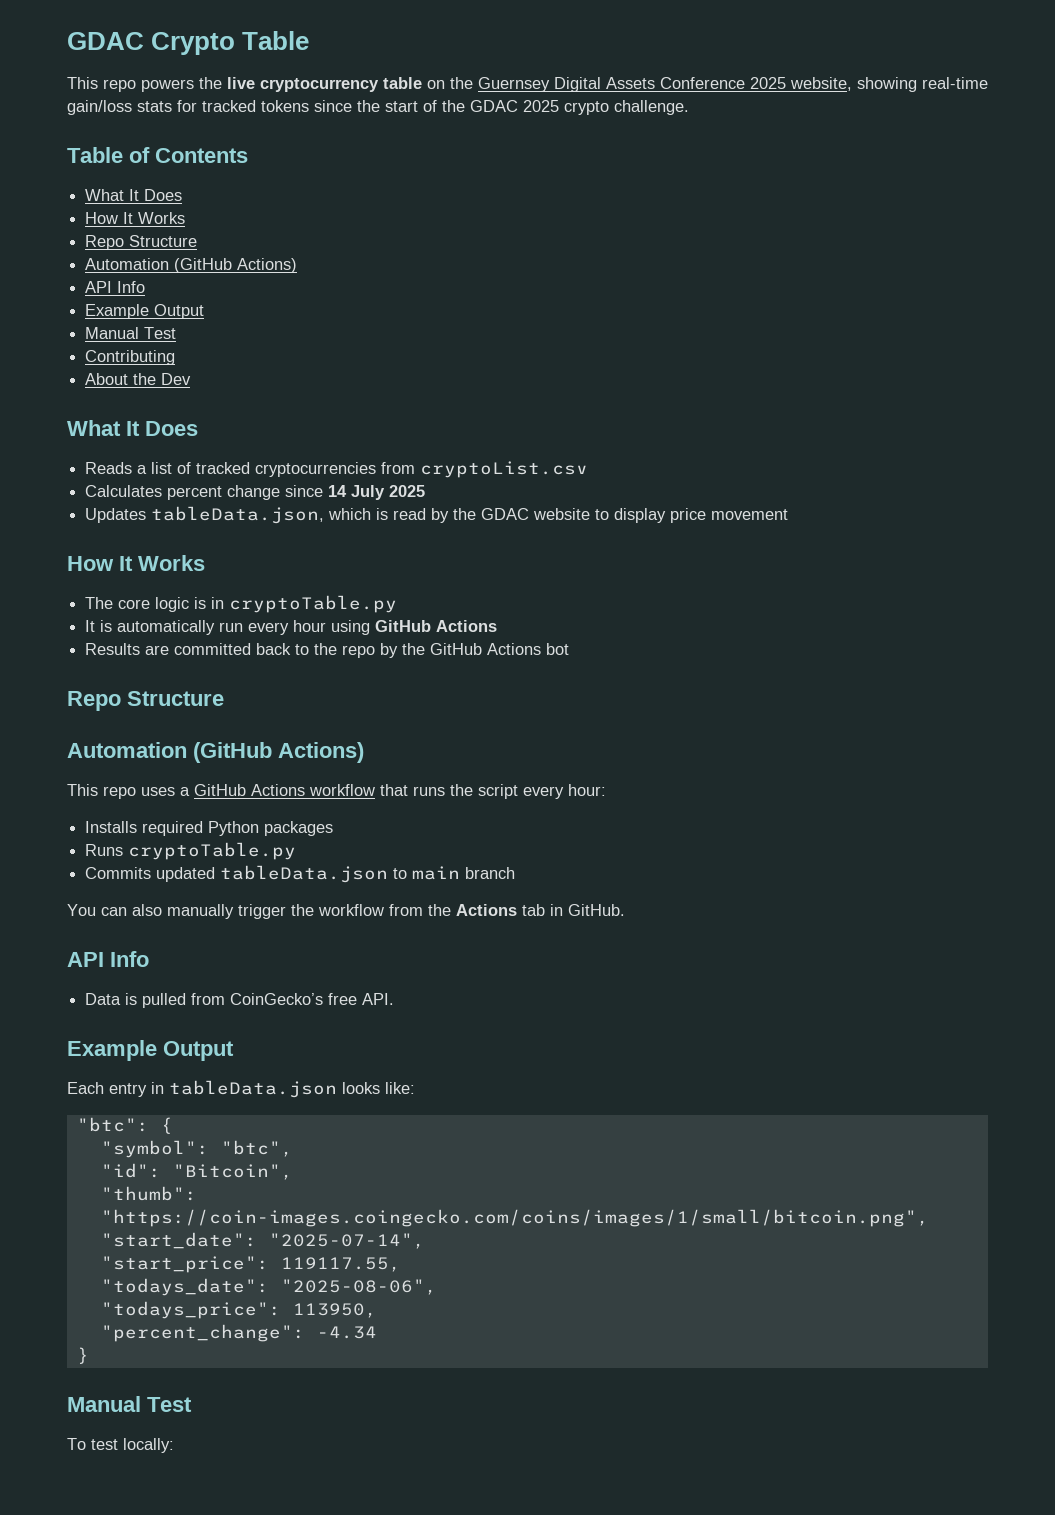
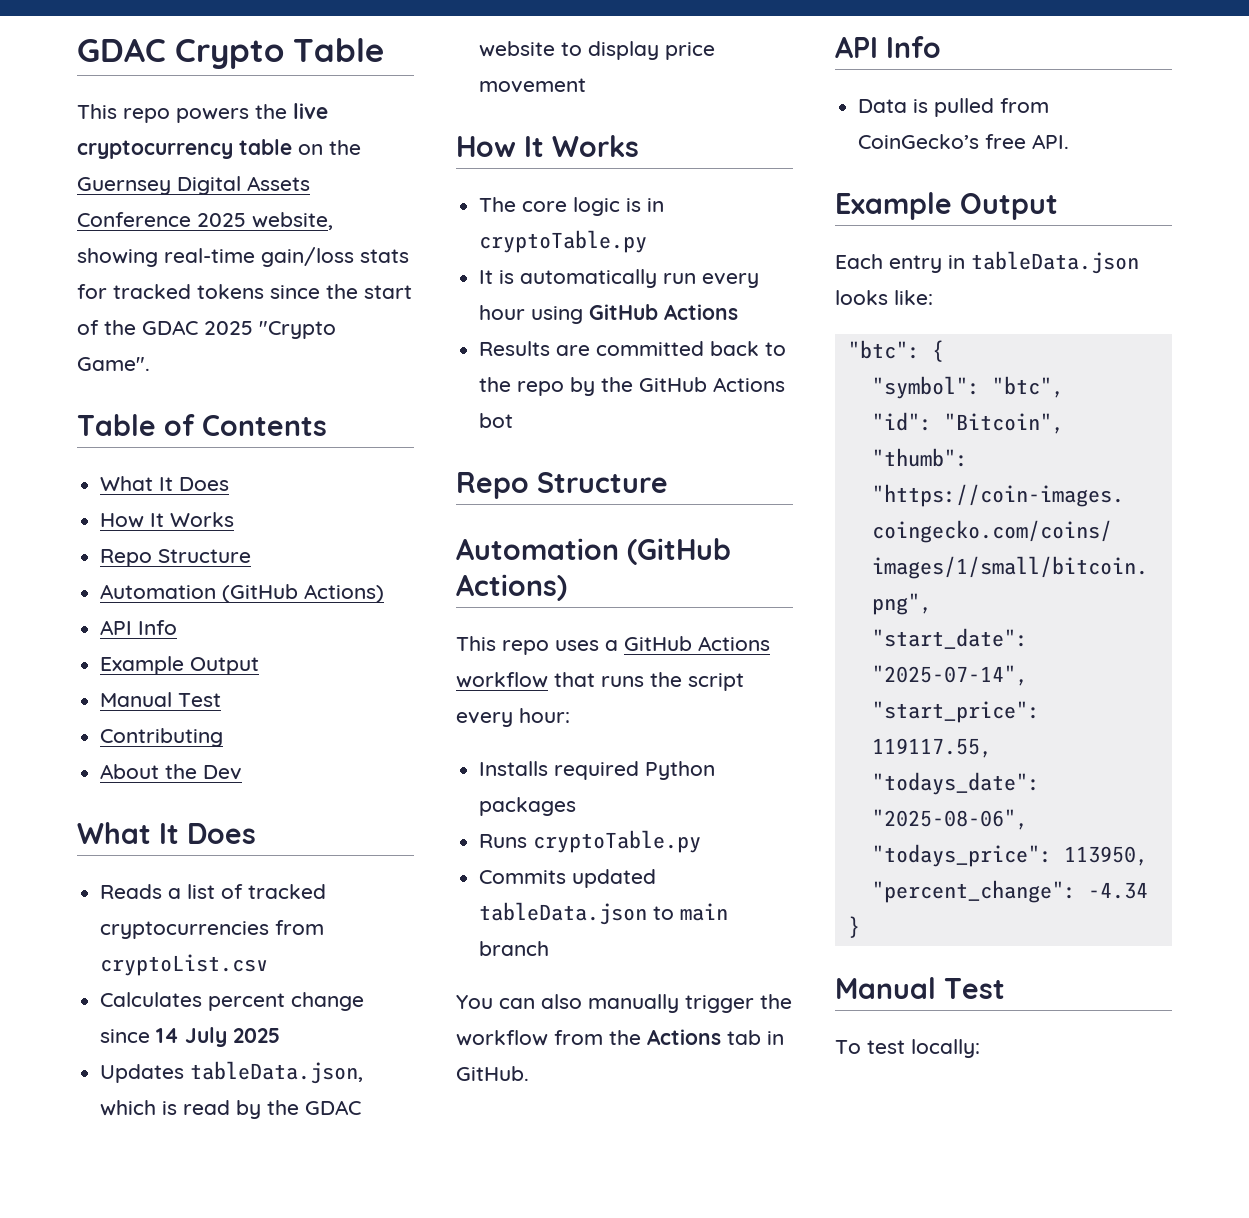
[564,100,689,115] crypto challenge. -> [259,321,336,339] [77,357,150,371] "Crypto Game".

